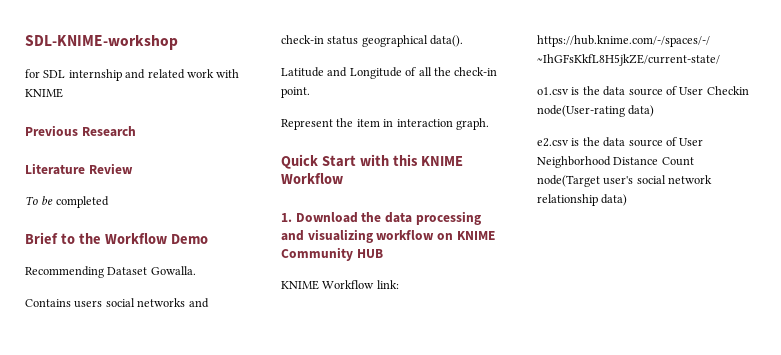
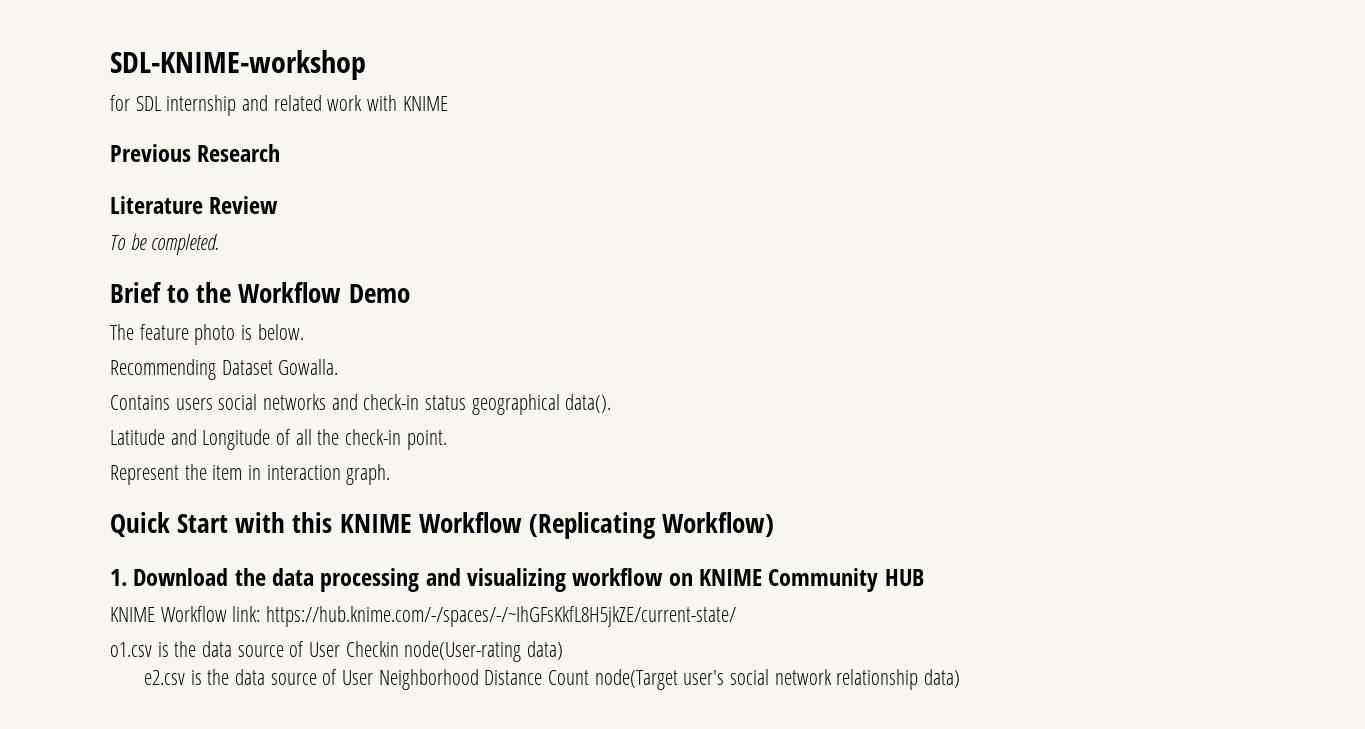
[55,196,109,208] completed -> [151,234,220,255] completed.
(208, 239) none -> [110,324,304,345] // The feature photo is below.
(343, 178) none -> [528,512,775,539] (Replicating Workflow)

